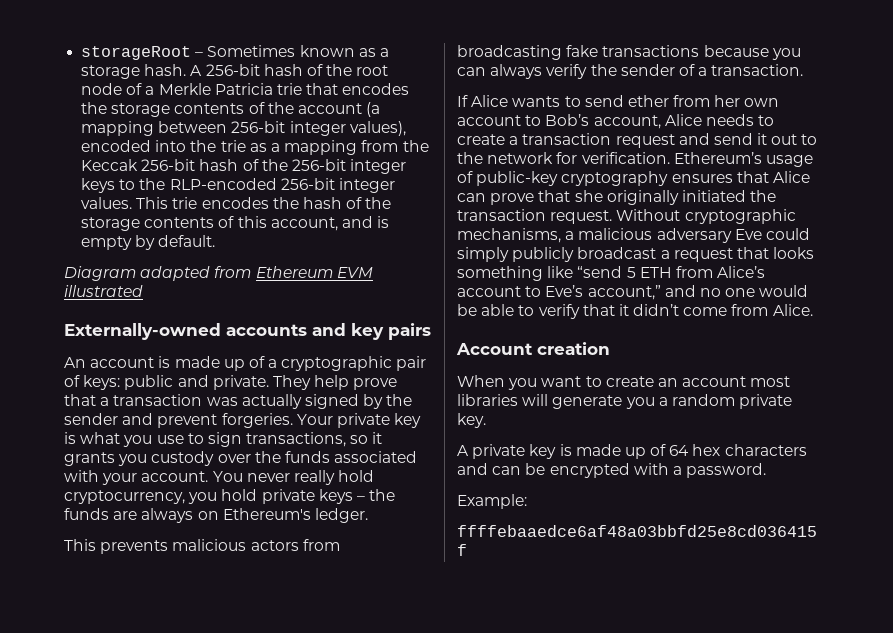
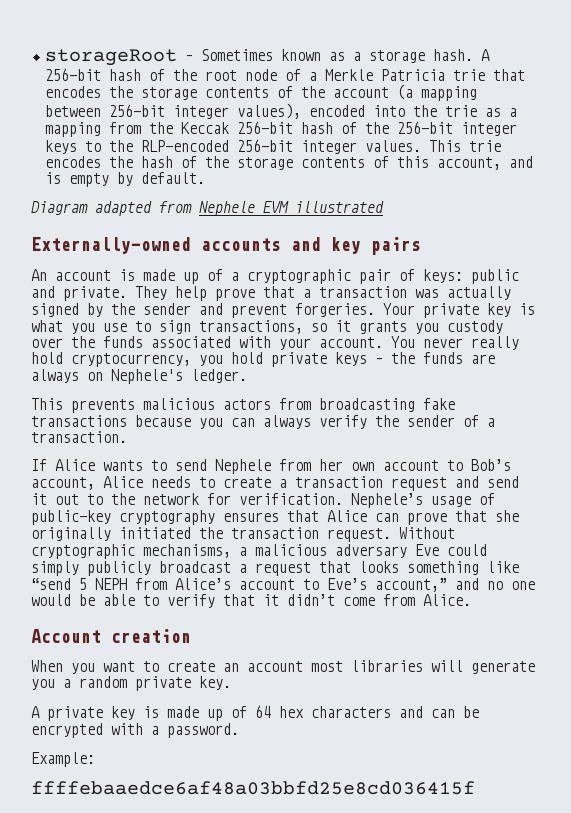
[255,266,333,278] Ethereum -> [199,201,255,216] Nephele
[222,508,311,520] Ethereum's -> [111,369,183,384] Nephele's
[627,95,669,107] ether -> [215,459,271,474] Nephele
[673,152,762,164] Ethereum’s -> [351,493,423,508] Nephele’s
[639,267,672,278] ETH -> [95,578,127,590] NEPH

